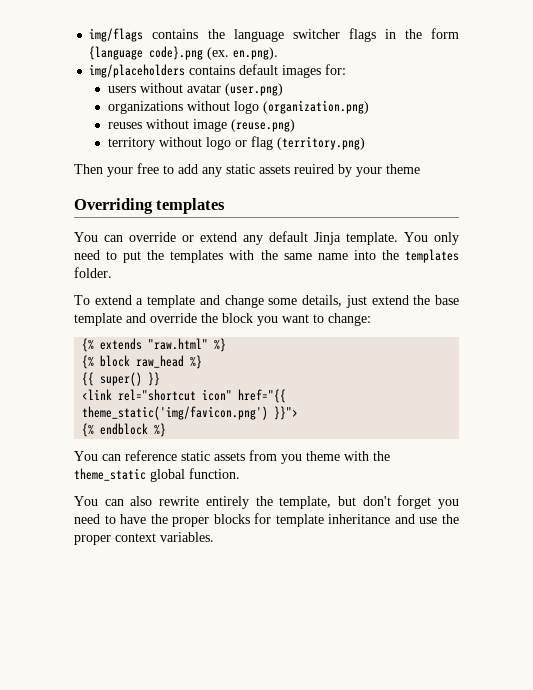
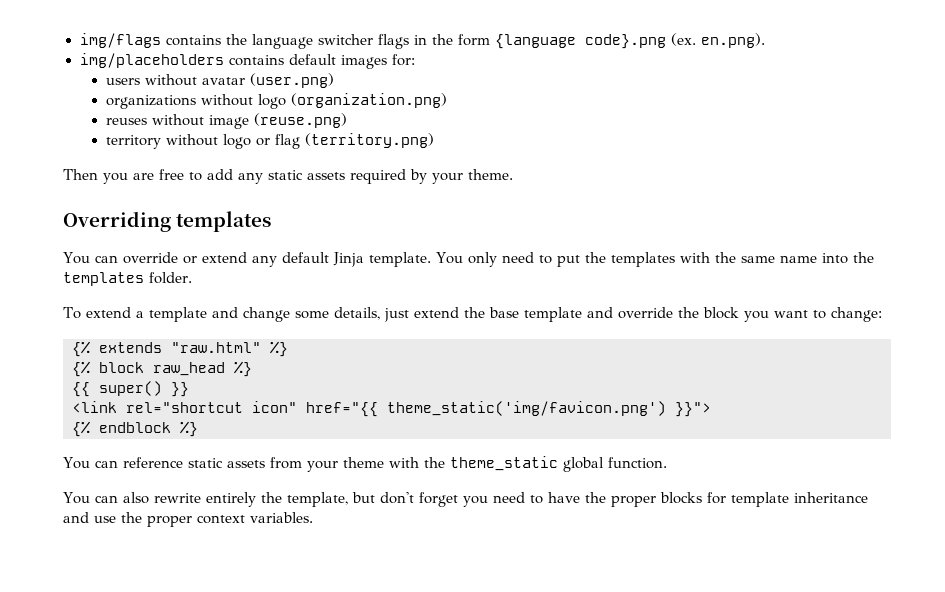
[107,167,133,177] your -> [103,173,154,184] you are
[294,164,334,174] reuired -> [350,169,406,184] required
[386,164,420,174] theme -> [468,169,513,180] theme.
[281,454,302,464] you -> [306,461,338,472] your

